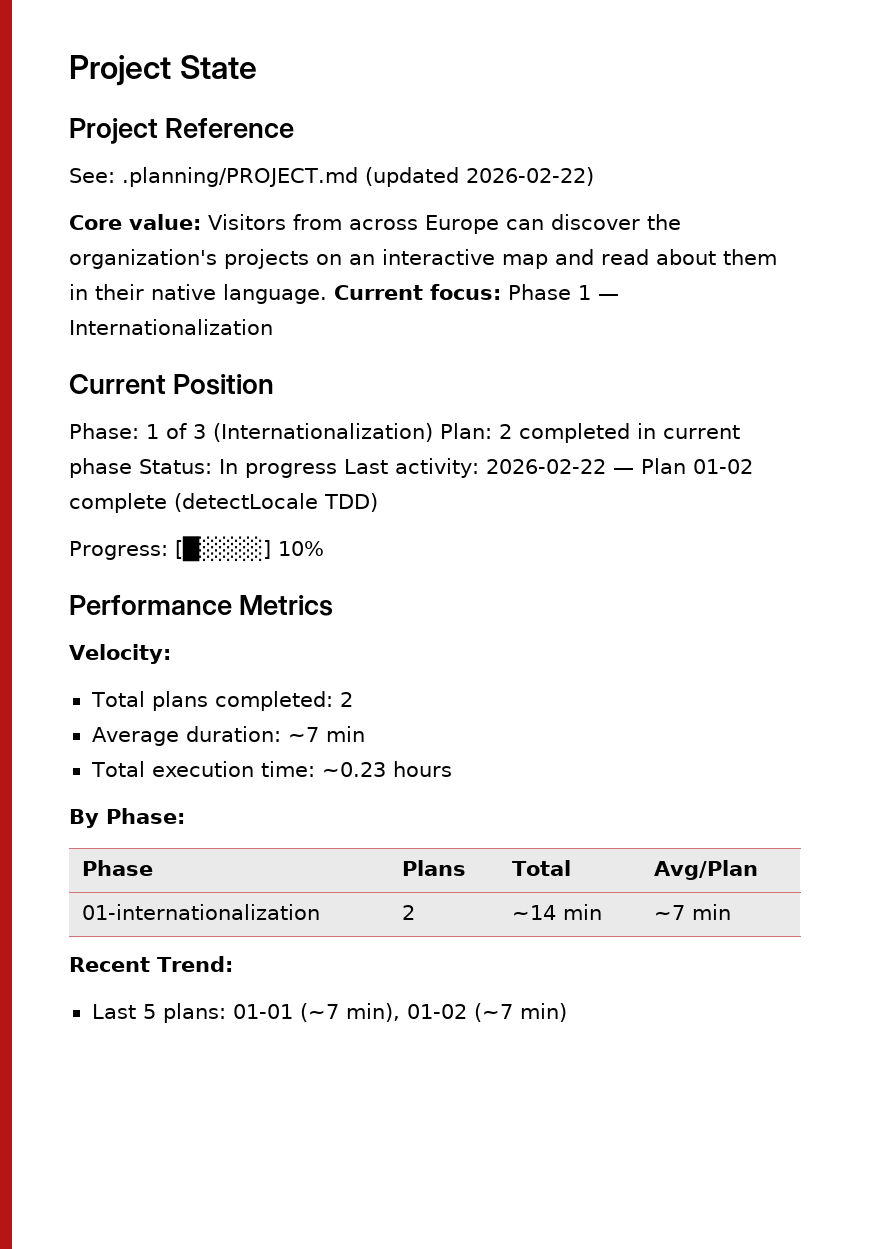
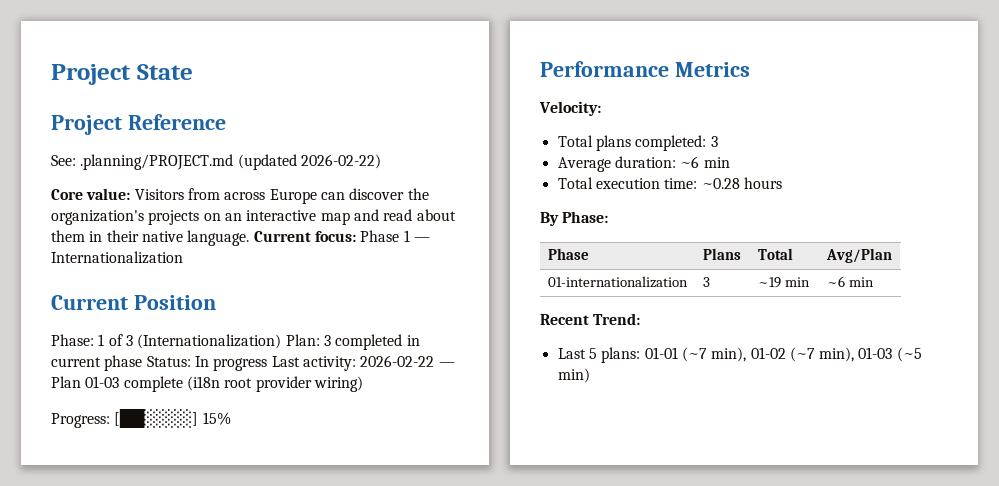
[499,424,512,439] 2 -> [323,335,331,346] 3
[692,459,753,474] [69,493,378,513] 01-02 complete (detectLocale TDD) -> [85,376,363,392] 01-03 complete (i18n root provider wiring)
[175,536,324,562] [█░░░░] 10% -> [114,408,231,428] [██░░░░] 15%
[339,692,353,707] 2 -> [710,136,718,147] 3
[287,727,319,742] ~7 -> [680,156,700,168] ~6
[322,762,387,777] ~0.23 -> [701,178,740,189] ~0.28
[401,905,415,920] [511,905,556,920] 2 | ~14 -> [702,277,710,287] [757,277,781,288] 3 | ~19
[653,905,685,920] ~7 -> [826,276,845,287] ~6
(513, 1012) none -> [819,347,922,362] min), 01-03 (~5

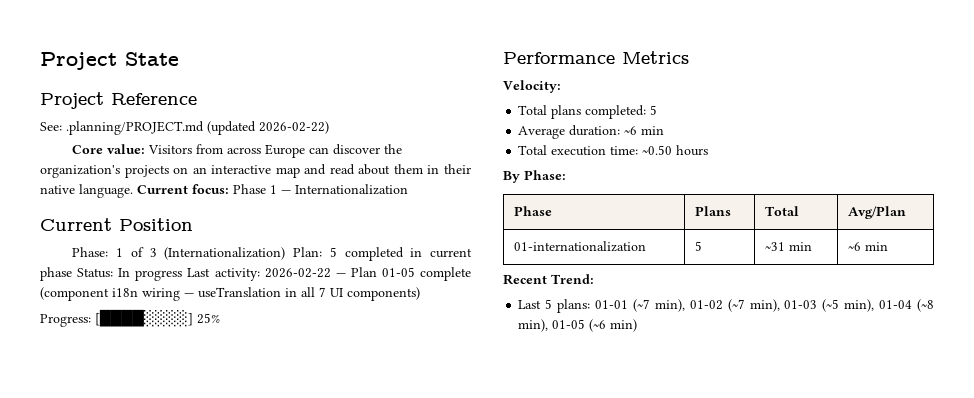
[323,335,331,346] 3 -> [329,247,337,257] 5
[85,376,363,392] 01-03 complete (i18n root provider wiring) -> [381,267,472,281] [40,287,420,301] 01-05 complete (component i18n wiring — useTranslation in all 7 UI components)
[114,408,231,428] [██░░░░] 15% -> [95,309,220,327] [████░░░░] 25%
[710,136,718,147] 3 -> [650,105,658,115] 5
[701,178,740,189] ~0.28 -> [642,145,673,155] ~0.50
[702,277,710,287] [757,277,781,288] 3 | ~19 -> [695,241,703,251] [765,242,786,251] 5 | ~31
(922, 354) none -> [844,299,934,312] [518,319,607,332] min), 01-04 (~8 min), 01-05 (~6

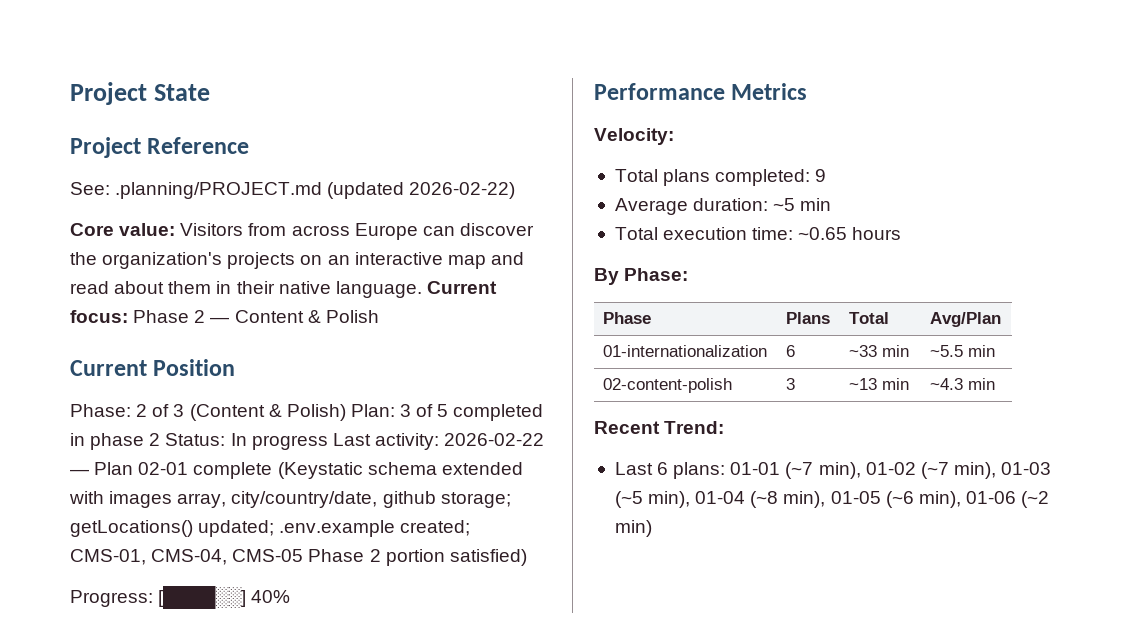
[270,184,408,195] 1 — Internationalization -> [194,310,379,323] 2 — Content & Polish
[116,248,124,257] 1 -> [136,404,148,417] 2
[164,247,323,260] (Internationalization) Plan: -> [189,404,434,421] (Content & Polish) Plan: 3 of
[429,248,472,258] [40,267,72,281] current phase -> [90,433,161,450] phase 2
[381,267,472,281] [40,287,420,301] 01-05 complete (component i18n wiring — useTranslation in all 7 UI components) -> [138,462,523,479] [69,491,511,508] [70,520,471,537] [70,549,527,566] 02-01 complete (Keystatic schema extended with images array, city/country/date, github storage; getLocations() updated; .env.example created; CMS-01, CMS-04, CMS-05 Phase 2 portion satisfied)
[95,309,220,327] [████░░░░] 25% -> [158,586,291,609] [████░░] 40%
[650,105,658,115] 5 -> [815,169,827,182] 9
[624,126,638,135] ~6 -> [773,198,796,211] ~5
[642,145,673,155] ~0.50 -> [798,227,848,240] ~0.65
[695,241,703,251] [765,242,813,251] [848,242,862,251] 5 | ~31 min | ~6 -> [786,345,796,357] [849,345,910,357] [930,345,996,357] [603,378,733,393] [786,378,796,390] [849,378,910,390] [930,378,964,390] 6 | ~33 min | ~5.5 min // 02-content-polish | 3 | ~13 min | ~4.3
[545,299,553,309] 5 -> [657,462,669,475] 6
(607, 325) none -> [918,491,1050,508] min), 01-06 (~2

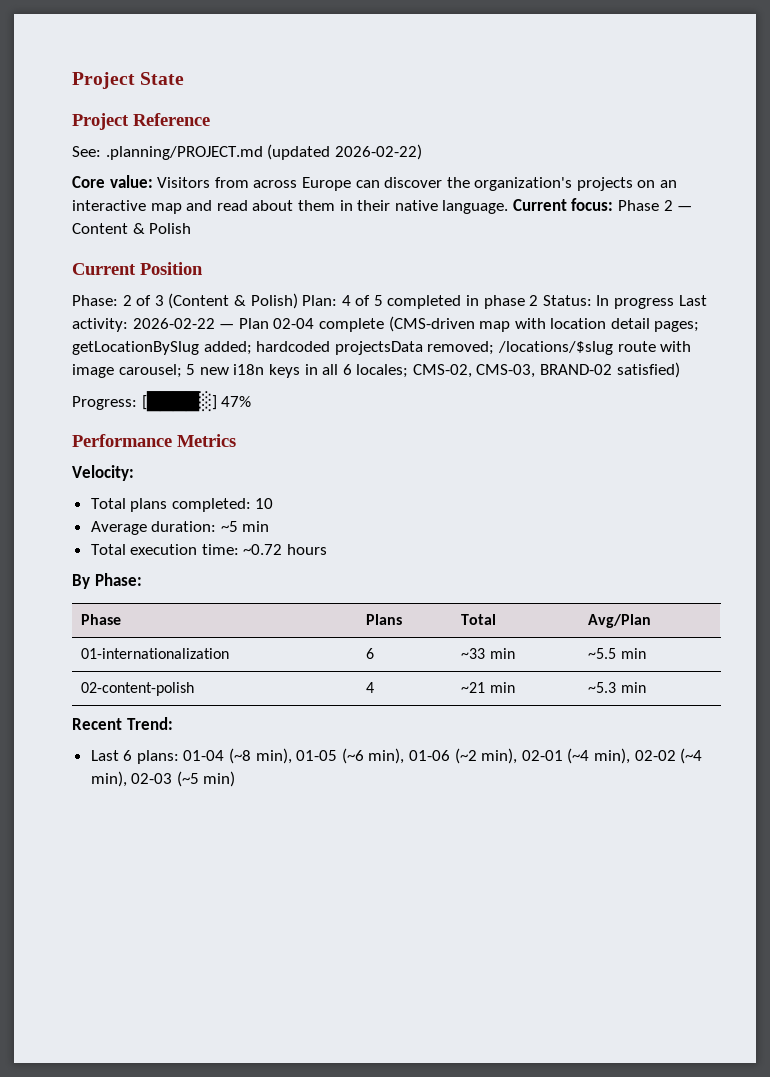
[400,404,412,417] 3 -> [341,295,351,306] 4
[138,462,523,479] [69,491,511,508] [70,520,471,537] [70,549,445,566] 02-01 complete (Keystatic schema extended with images array, city/country/date, github storage; getLocations() updated; .env.example created; CMS-01, CMS-04, CMS-05 Phase 2 portion -> [273,316,700,332] [72,341,692,355] [72,364,613,378] 02-04 complete (CMS-driven map with location detail pages; getLocationBySlug added; hardcoded projectsData removed; /locations/$slug route with image carousel; 5 new i18n keys in all 6 locales; CMS-02, CMS-03, BRAND-02
[158,586,291,609] [████░░] 40% -> [141,391,252,412] [████░] 47%
[815,169,827,182] 9 -> [255,498,274,509] 10
[798,227,848,240] ~0.65 -> [243,544,283,555] ~0.72
[786,378,796,390] [849,378,910,390] [930,378,964,390] 3 | ~13 min | ~4.3 -> [366,682,375,693] [461,682,515,693] [588,682,617,693] 4 | ~21 min | ~5.3
[730,462,1052,479] [614,491,691,508] 01-01 (~7 min), 01-02 (~7 min), 01-03 (~5 min), -> (179, 757) none
(1050, 499) none -> [481,748,703,764] [90,771,199,787] min), 02-01 (~4 min), 02-02 (~4 min), 02-03 (~5

